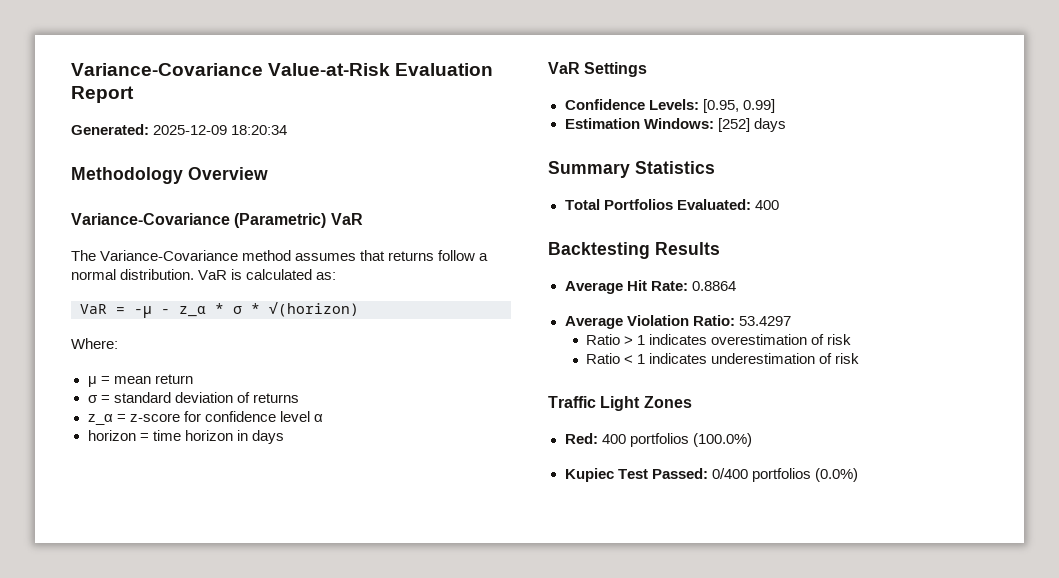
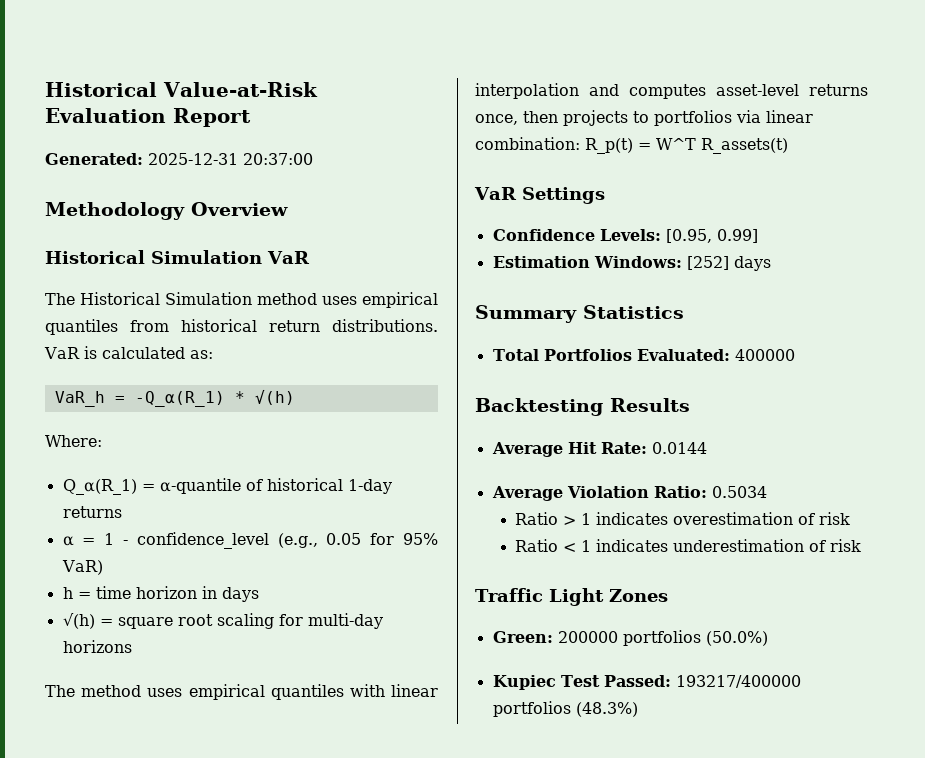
[71,63,263,76] Variance-Covariance -> [45,82,157,97] Historical
[153,125,288,135] 2025-12-09 18:20:34 -> [148,153,313,165] 2025-12-31 20:37:00
[71,213,327,228] Variance-Covariance (Parametric) -> [45,250,262,264] Historical Simulation
[100,250,489,261] [71,269,337,280] [80,302,359,318] [71,338,118,349] [87,374,193,387] [87,392,299,403] [87,411,323,425] [87,430,136,441] Variance-Covariance method assumes that returns follow a normal distribution. VaR is calculated as: // VaR = -μ - z_α * σ * √(horizon) // Where: // μ = mean return // σ = standard deviation of returns // z_α = z-score for confidence level α // horizon -> [80,292,438,308] [45,319,438,335] [44,346,213,359] [54,389,295,407] [45,435,102,447] [62,478,392,495] [62,506,122,518] [62,532,438,549] [61,560,103,575] [62,587,73,599] Historical Simulation method uses empirical quantiles from historical return distributions. VaR is calculated as: // VaR_h = -Q_α(R_1) * √(h) // Where: // Q_α(R_1) = α-quantile of historical 1-day returns // α = 1 - confidence_level (e.g., 0.05 for 95% VaR) // h
(284, 437) none -> [62,613,383,629] [62,640,132,653] [45,684,438,700] [475,83,868,99] [475,110,813,126] [475,137,788,154] // √(h) = square root scaling for multi-day horizons // The method uses empirical quantiles with linear interpolation and computes asset-level returns once, then projects to portfolios via linear combination: R_p(t) = W^T R_assets(t)
[754,200,779,210] 400 -> [734,349,795,361] 400000
[691,281,736,291] 0.8864 -> [651,442,707,454] 0.0144
[738,316,791,326] 53.4297 -> [711,486,767,498] 0.5034
[564,433,752,447] Red: 400 portfolios (100.0%) -> [492,630,768,646] Green: 200000 portfolios (50.0%)
[711,468,858,482] 0/400 portfolios (0.0%) -> [675,675,801,688] [492,701,638,717] 193217/400000 portfolios (48.3%)

